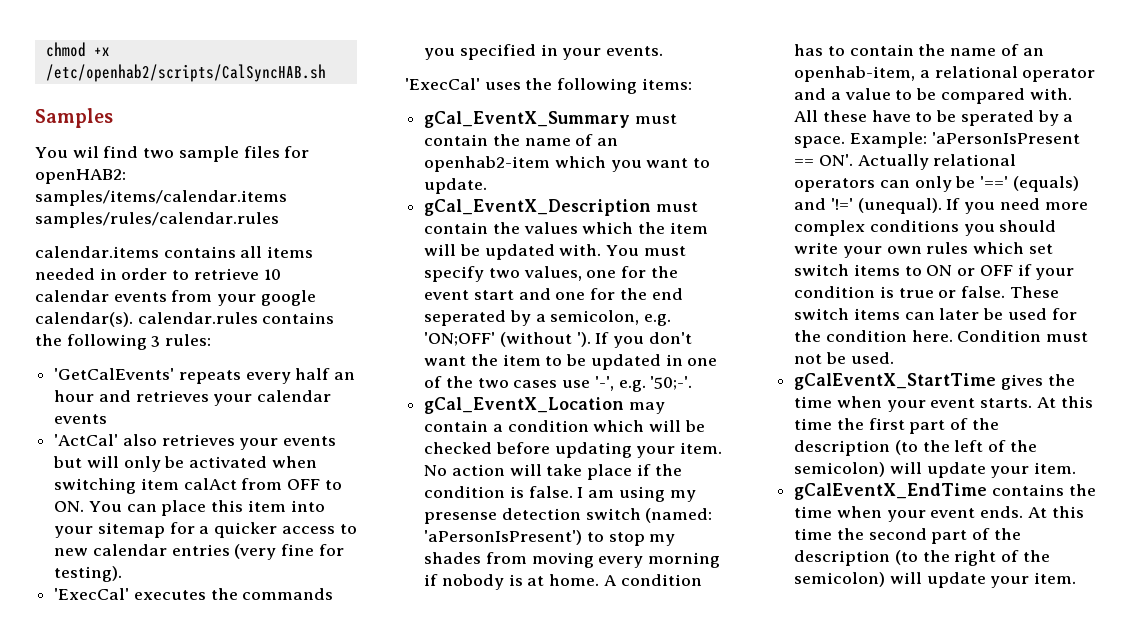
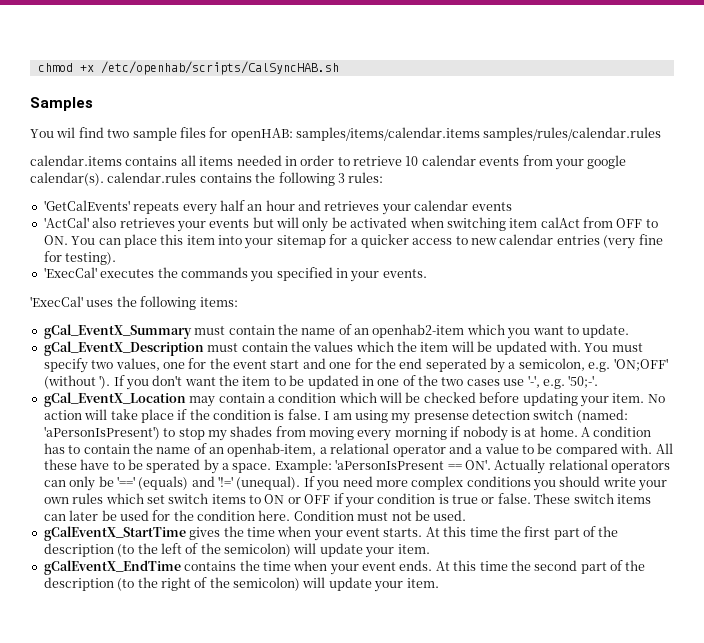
[45,64,326,82] /etc/openhab2/scripts/CalSyncHAB.sh -> [100,61,339,75] /etc/openhab/scripts/CalSyncHAB.sh
[35,169,126,184] openHAB2: -> [230,128,293,141] openHAB:

